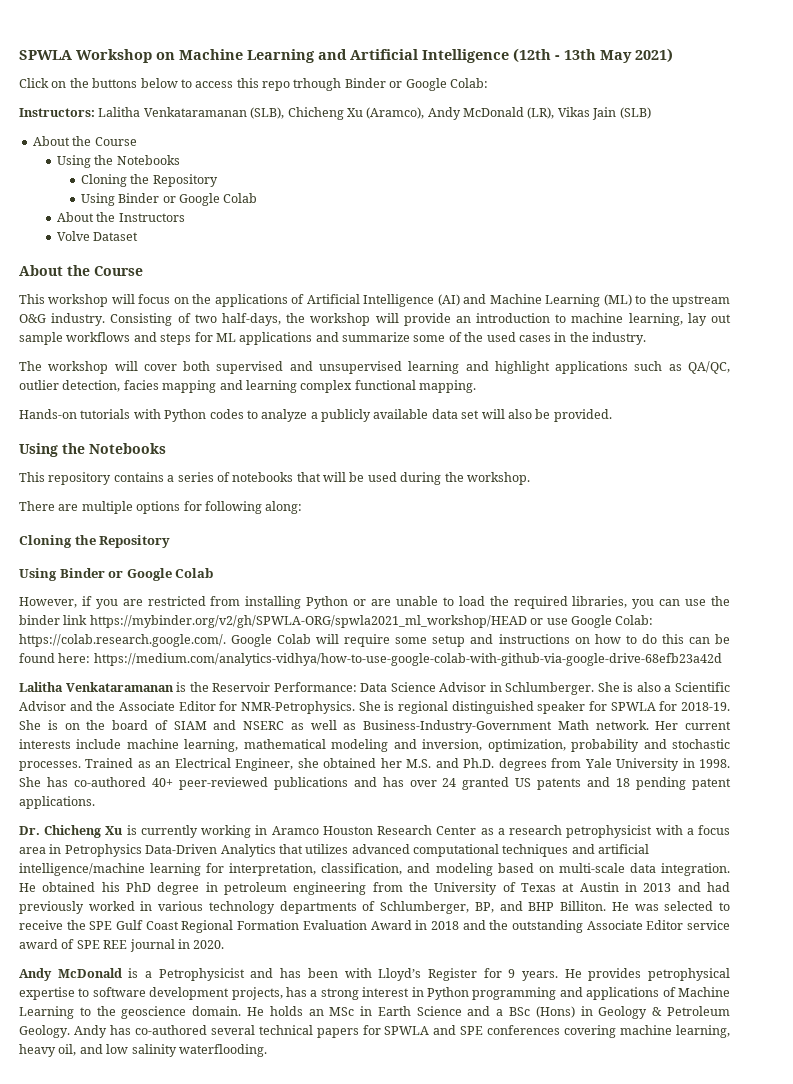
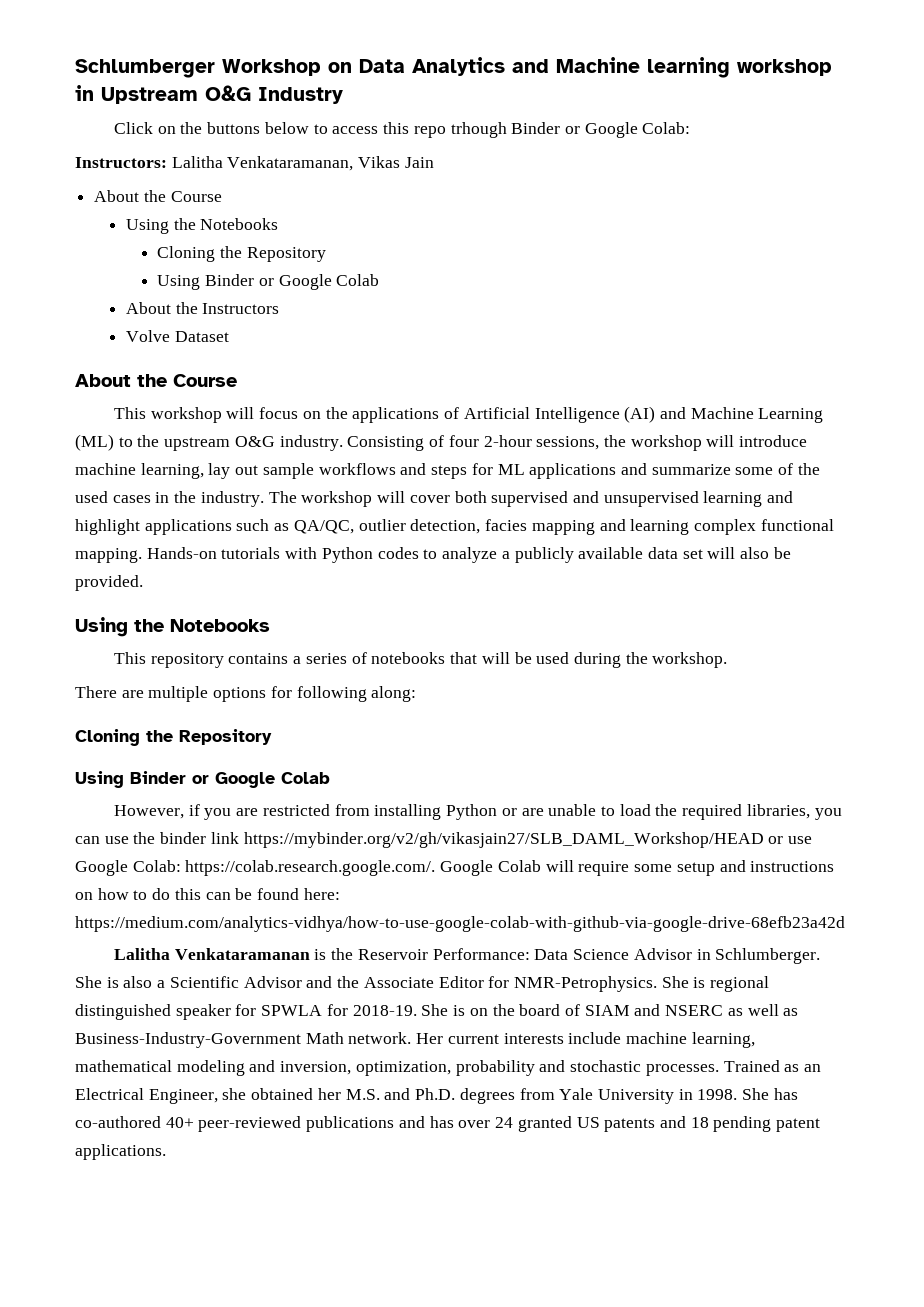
[19,50,72,60] SPWLA -> [75,59,215,78] Schlumberger
[179,48,673,63] Machine Learning and Artificial Intelligence (12th - 13th May 2021) -> [359,57,832,78] [75,85,343,104] Data Analytics and Machine learning workshop in Upstream O&G Industry
[143,107,555,120] Venkataramanan (SLB), Chicheng Xu (Aramco), Andy McDonald (LR), -> [227,156,354,171] Venkataramanan,
[619,107,651,119] (SLB) -> (434, 162) none
[194,313,567,326] two half-days, the workshop will provide an introduction to -> [448,435,808,451] four 2-hour sessions, the workshop will introduce
(646, 338) // -> (264, 499) none
(476, 386) // -> (142, 555) none
[89,615,527,628] https://mybinder.org/v2/gh/SPWLA-ORG/spwla2021_ml_workshop/HEAD -> [243,832,764,848] https://mybinder.org/v2/gh/vikasjain27/SLB_DAML_Workshop/HEAD
[19,825,731,838] [19,844,650,857] [19,863,730,876] [19,882,731,895] [19,901,731,914] [19,920,730,933] [19,939,225,952] [19,968,730,981] [19,987,730,1000] [19,1006,730,1019] [19,1025,731,1038] [19,1044,267,1057] // Dr. Chicheng Xu is currently working in Aramco Houston Research Center as a research petrophysicist with a focus area in Petrophysics Data-Driven Analytics that utilizes advanced computational techniques and artificial intelligence/machine learning for interpretation, classification, and modeling based on multi-scale data integration. He obtained his PhD degree in petroleum engineering from the University of Texas at Austin in 2013 and had previously worked in various technology departments of Schlumberger, BP, and BHP Billiton. He was selected to receive the SPE Gulf Coast Regional Formation Evaluation Award in 2018 and the outstanding Associate Editor service award of SPE REE journal in 2020. // Andy McDonald is a Petrophysicist and has been with Lloyd’s Register for 9 years. He provides petrophysical expertise to software development projects, has a strong interest in Python programming and applications of Machine Learning to the geoscience domain. He holds an MSc in Earth Science and a BSc (Hons) in Geology & Petroleum Geology. Andy has co-authored several technical papers for SPWLA and SPE conferences covering machine learning, heavy oil, and low salinity waterflooding. -> (166, 1152) none

